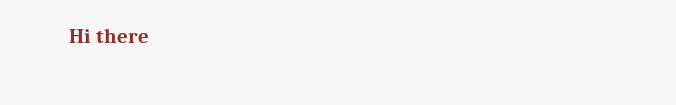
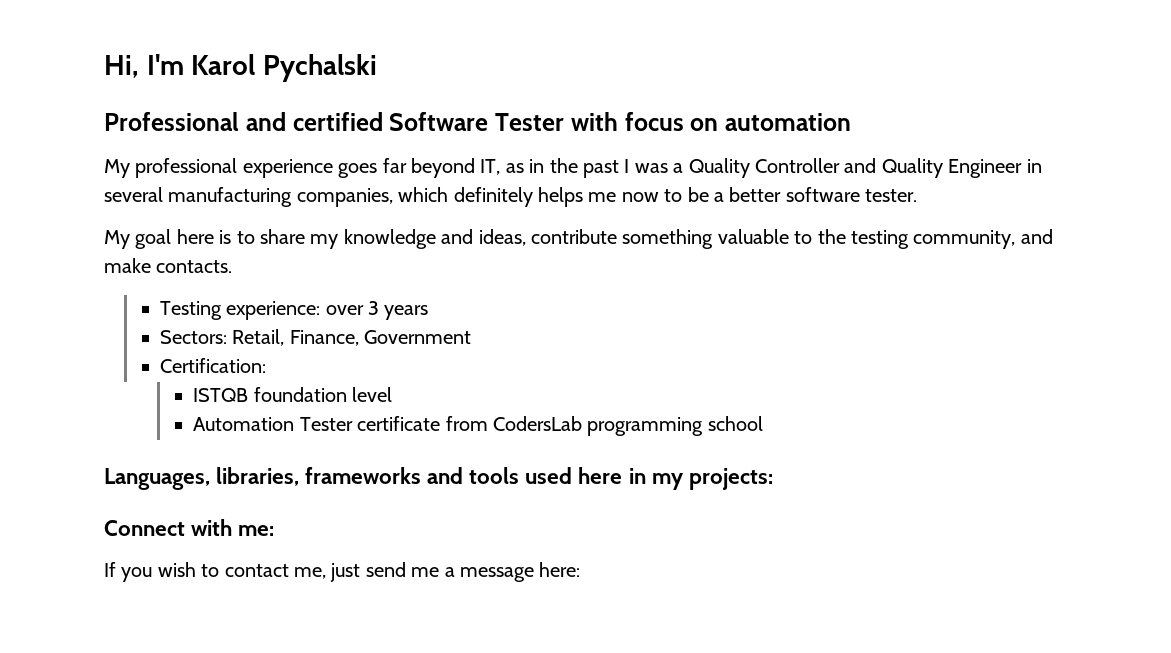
[69,28,149,43] Hi there -> [104,54,377,82] [104,112,851,131] [104,158,1042,178] [104,187,918,207] [104,229,1053,249] [104,258,233,273] [159,301,429,320] [159,329,471,346] [159,358,266,373] [193,387,393,402] [193,416,763,436] [104,467,773,490] [104,519,275,536] [104,562,581,582] Hi, I'm Karol Pychalski // Professional and certified Software Tester with focus on automation // My professional experience goes far beyond IT, as in the past I was a Quality Controller and Quality Engineer in several manufacturing companies, which definitely helps me now to be a better software tester. // My goal here is to share my knowledge and ideas, contribute something valuable to the testing community, and make contacts. // Testing experience: over 3 years // Sectors: Retail, Finance, Government // Certification: // ISTQB foundation level // Automation Tester certificate from CodersLab programming school // Languages, libraries, frameworks and tools used here in my projects: // Connect with me: // If you wish to contact me, just send me a message here:

